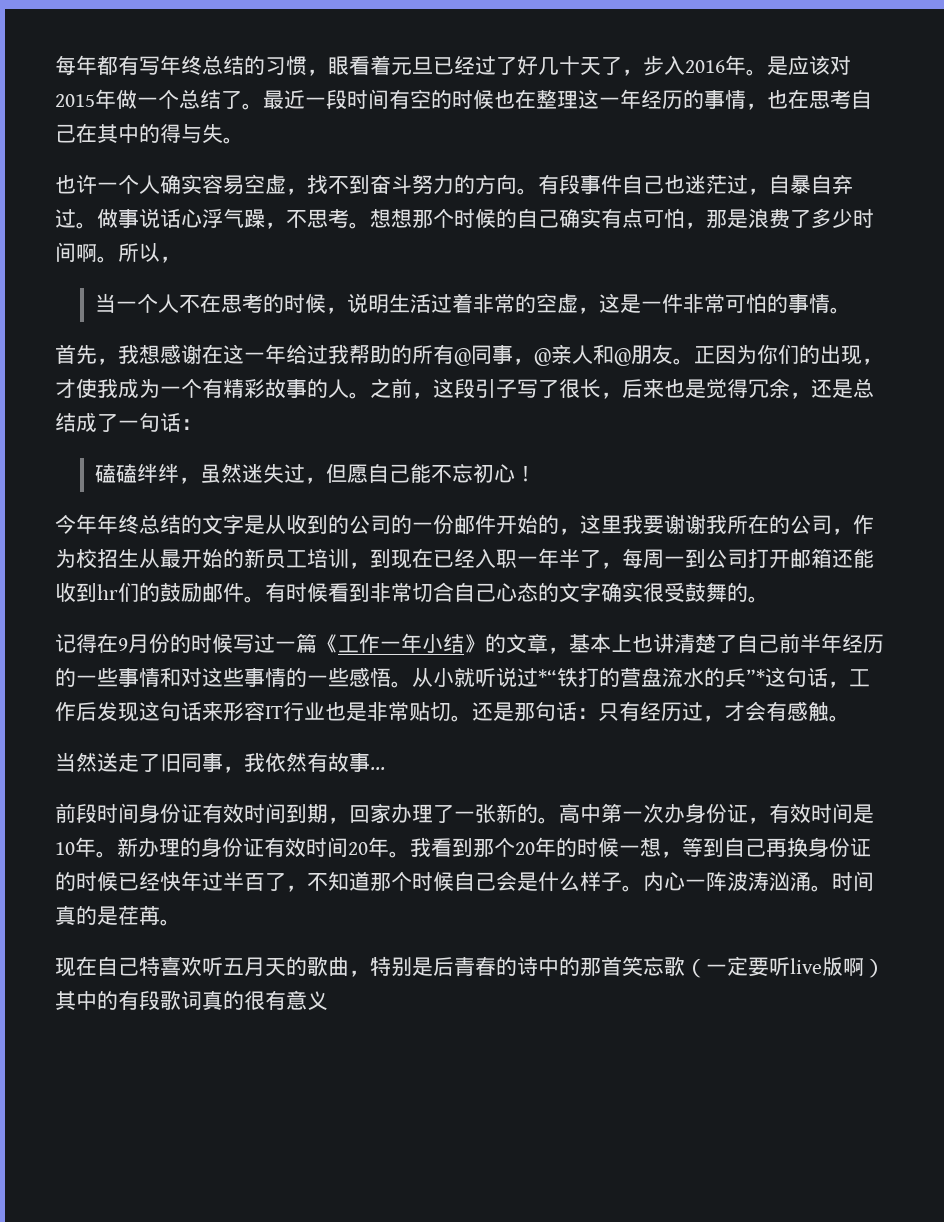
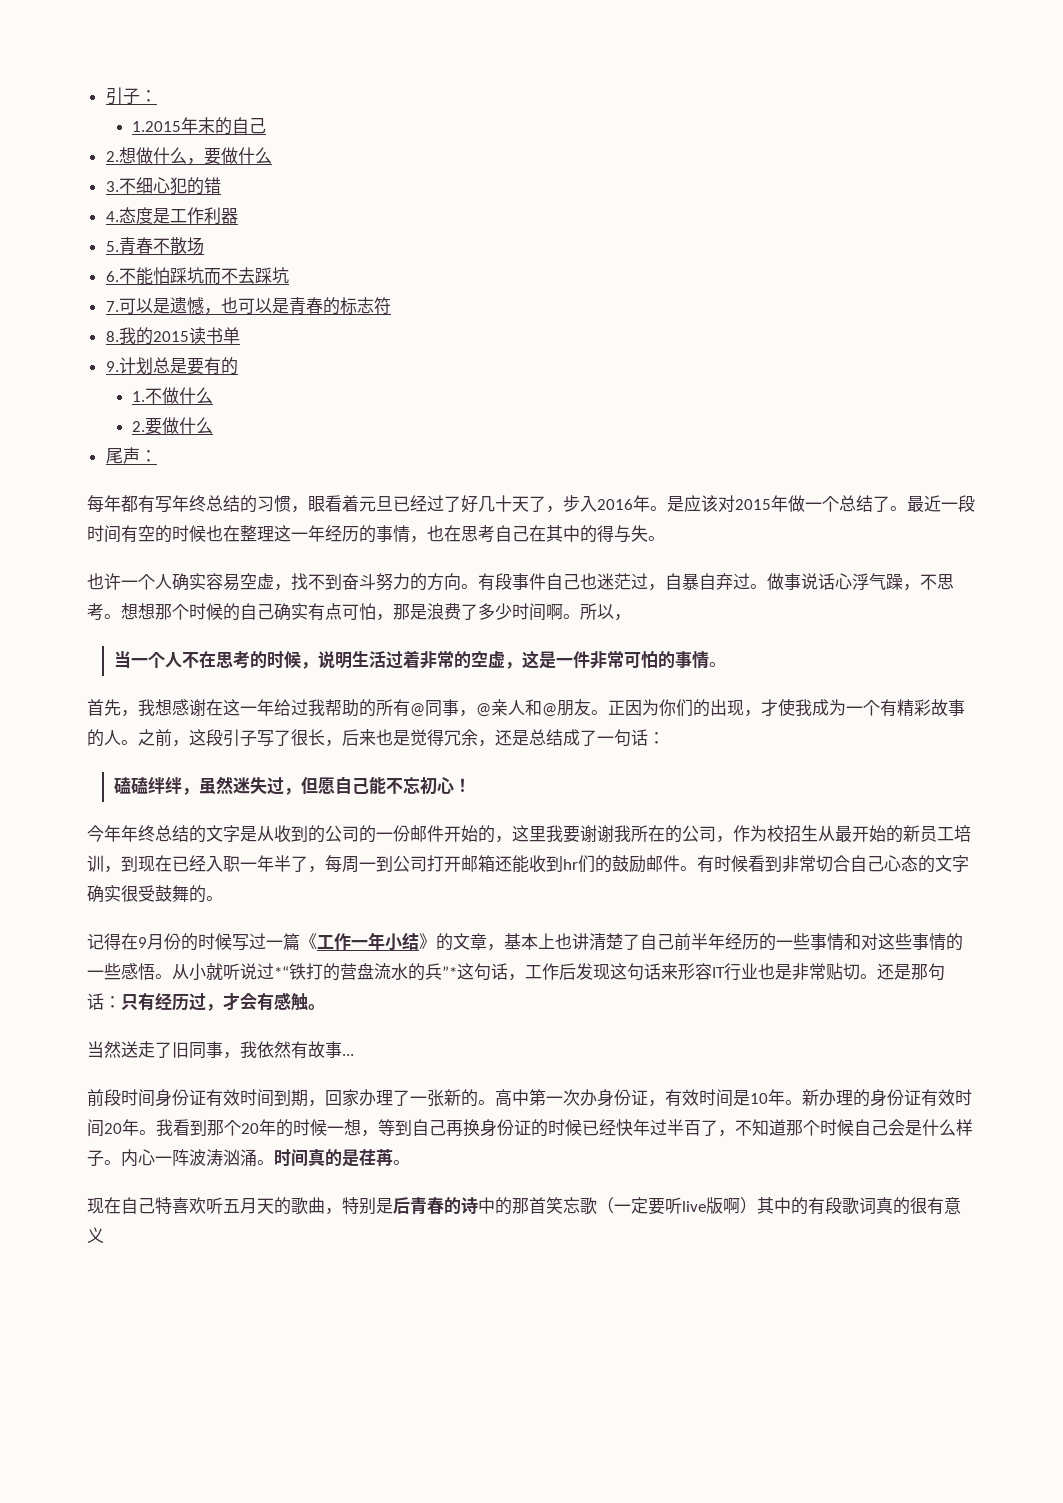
(55, 65) none -> [105,87,157,105] [132,117,267,135] [105,147,272,165] [105,177,221,195] [105,207,238,224] [105,237,204,255] [105,267,289,285] [105,297,391,315] [105,327,240,345] [105,357,238,375] [132,387,214,404] [132,417,214,435] [105,447,157,464] 引子： // 1.2015年末的自己 // 2.想做什么，要做什么 // 3.不细心犯的错 // 4.态度是工作利器 // 5.青春不散场 // 6.不能怕踩坑而不去踩坑 // 7.可以是遗憾，也可以是青春的标志符 // 8.我的2015读书单 // 9.计划总是要有的 // 1.不做什么 // 2.要做什么 // 尾声： //

